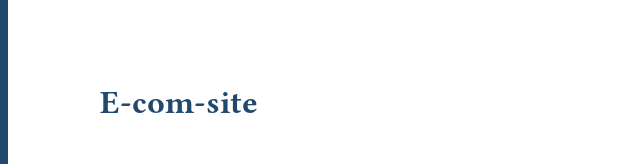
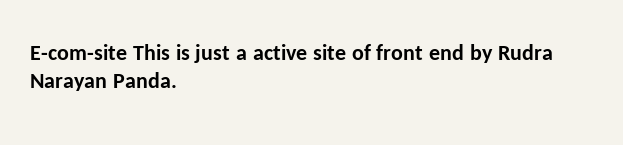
(258, 102) none -> [132,44,553,63] [30,72,177,91] This is just a active site of front end by Rudra Narayan Panda.

